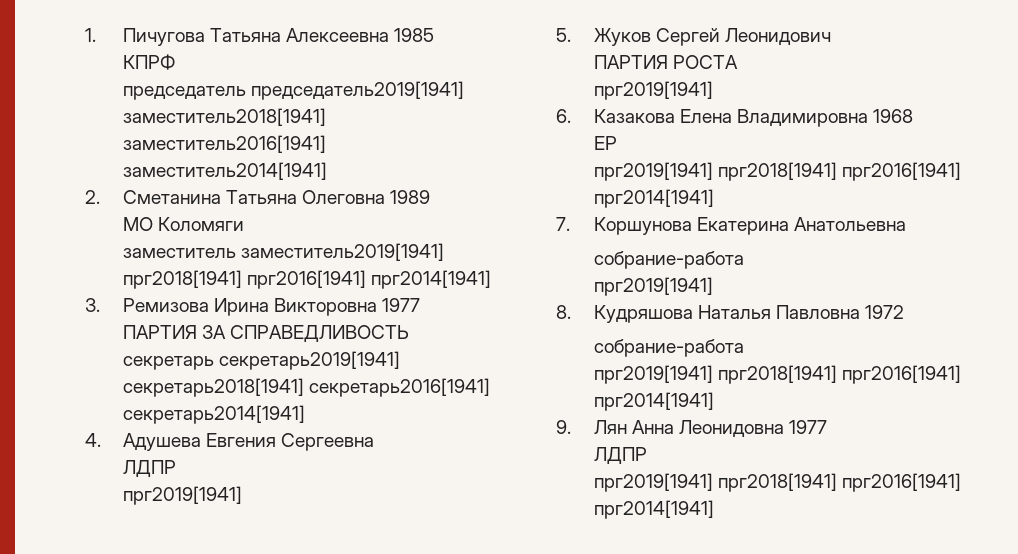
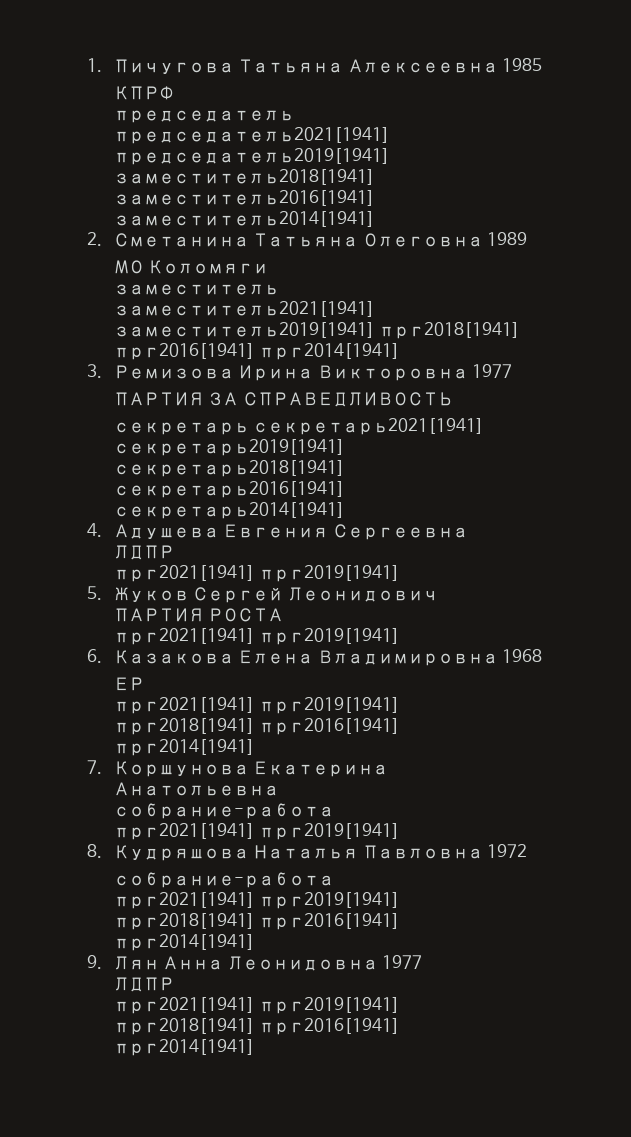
(246, 93) none -> [113,127,390,144] председатель2021[1941]
(236, 253) none -> [113,301,375,317] заместитель2021[1941]
(214, 363) none -> [253,418,485,435] секретарь2021[1941]
(176, 468) none -> [113,565,255,582] прг2021[1941]
(738, 62) none -> [113,628,255,645] прг2021[1941]
(617, 143) none -> [113,697,255,714] прг2021[1941]
(744, 260) none -> [113,823,255,840] прг2021[1941]
(744, 348) none -> [113,892,255,909] прг2021[1941]
(647, 455) none -> [113,997,255,1014] прг2021[1941]

